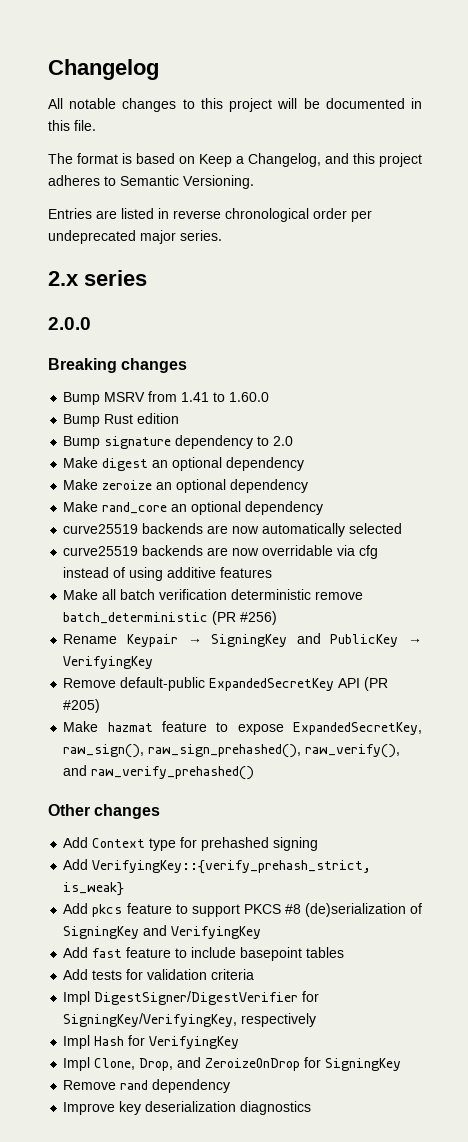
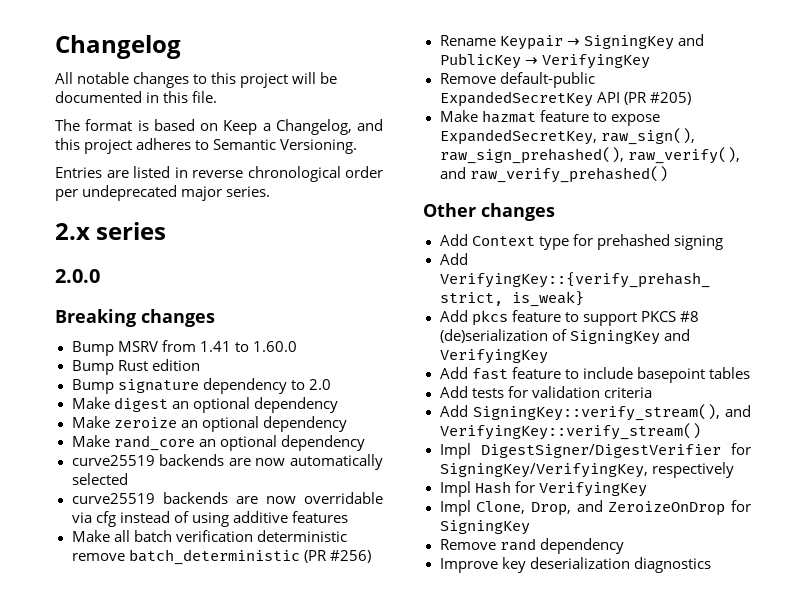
(255, 974) none -> [439,404,751,421] [439,423,701,440] // Add SigningKey::verify_stream(), and VerifyingKey::verify_stream()

